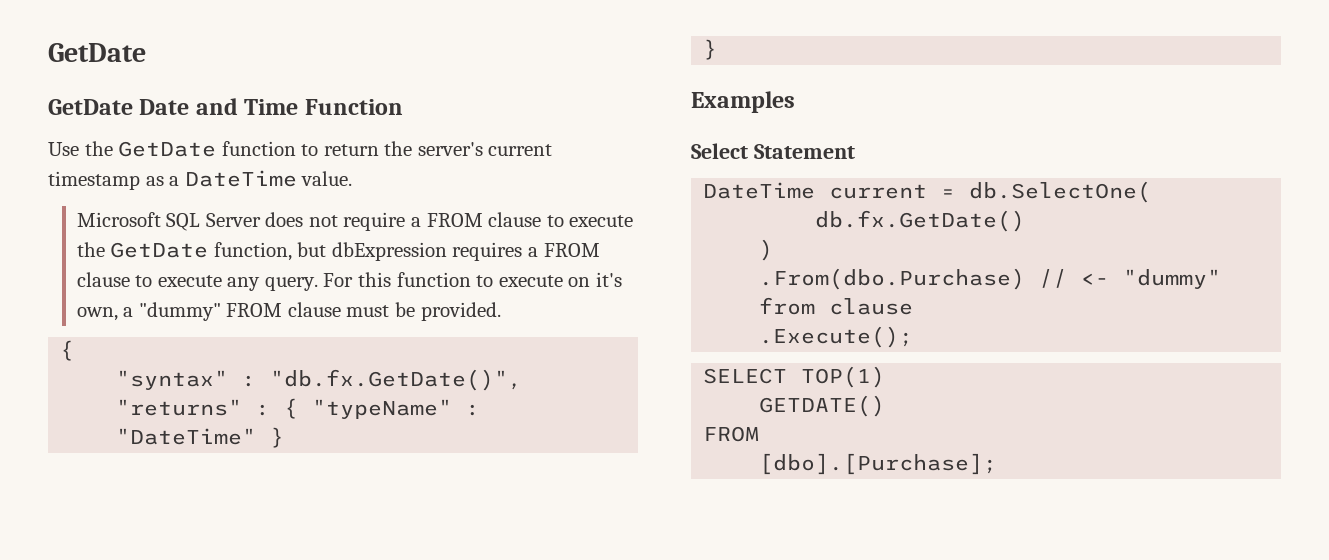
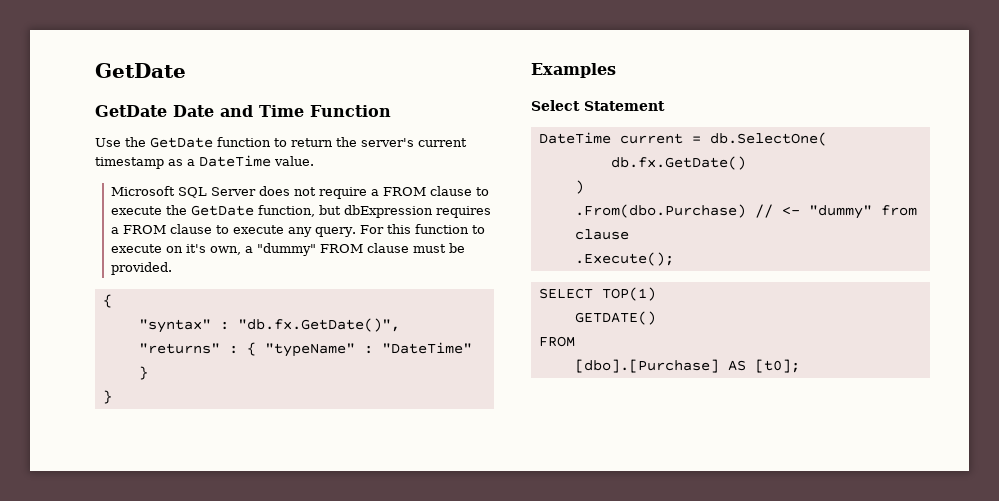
[759,453,998,475] [dbo].[Purchase]; -> [574,359,800,373] [dbo].[Purchase] AS [t0];

